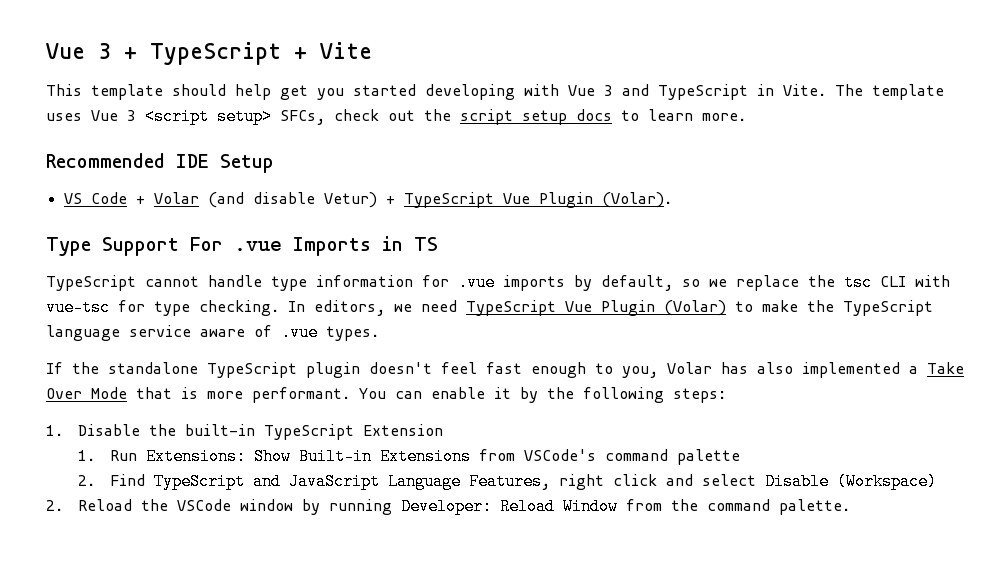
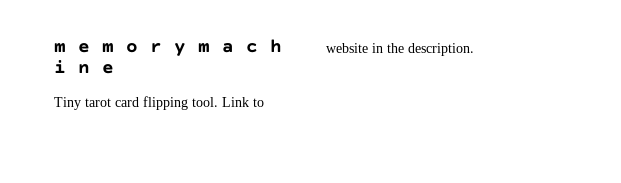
[46,42,372,65] [46,84,944,100] [46,108,746,125] [46,153,274,173] [63,192,672,208] [46,236,438,256] [46,274,950,291] [46,299,933,316] [46,324,379,341] [46,362,964,378] [46,387,726,403] [46,424,443,440] [77,448,740,465] [77,473,937,490] [46,498,850,515] Vue 3 + TypeScript + Vite // This template should help get you started developing with Vue 3 and TypeScript in Vite. The template uses Vue 3 <script setup> SFCs, check out the script setup docs to learn more. // Recommended IDE Setup // VS Code + Volar (and disable Vetur) + TypeScript Vue Plugin (Volar). // Type Support For .vue Imports in TS // TypeScript cannot handle type information for .vue imports by default, so we replace the tsc CLI with vue-tsc for type checking. In editors, we need TypeScript Vue Plugin (Volar) to make the TypeScript language service aware of .vue types. // If the standalone TypeScript plugin doesn't feel fast enough to you, Volar has also implemented a Take Over Mode that is more performant. You can enable it by the following steps: // 1. Disable the built-in TypeScript Extension // 1. Run Extensions: Show Built-in Extensions from VSCode's command palette // 2. Find TypeScript and JavaScript Language Features, right click and select Disable (Workspace) // 2. Reload the VSCode window by running Developer: Reload Window from the command palette. -> [54,39,282,56] [54,60,114,74] [54,96,264,110] [326,43,474,56] m e m o r y m a c h i n e // Tiny tarot card flipping tool. Link to website in the description.

